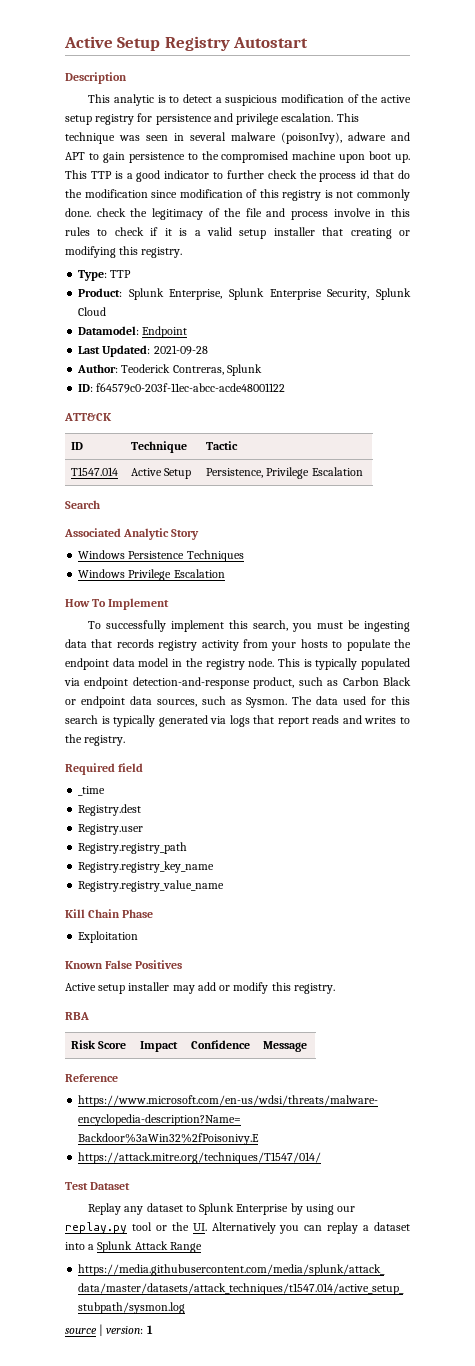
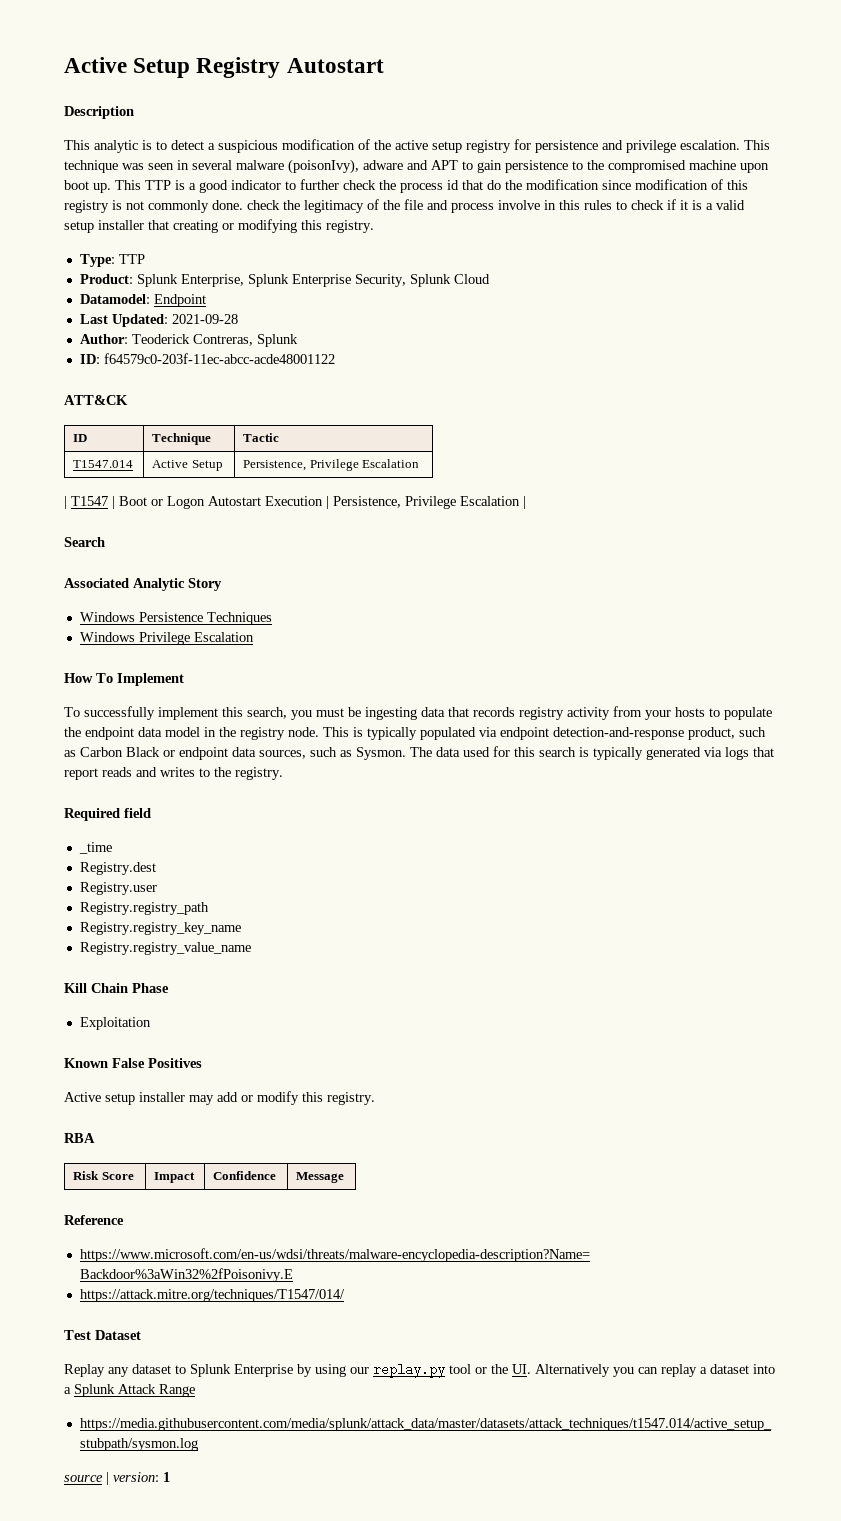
(363, 471) none -> [64,496,526,509] // | T1547 | Boot or Logon Autostart Execution | Persistence, Privilege Escalation |

